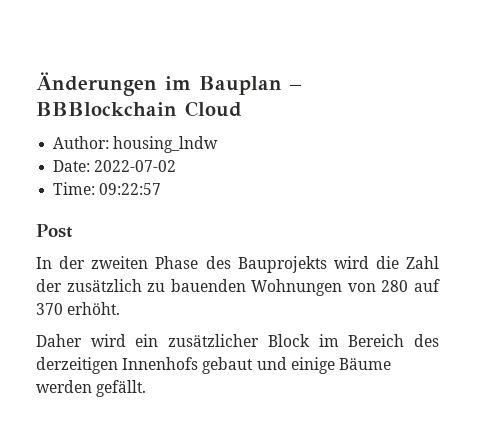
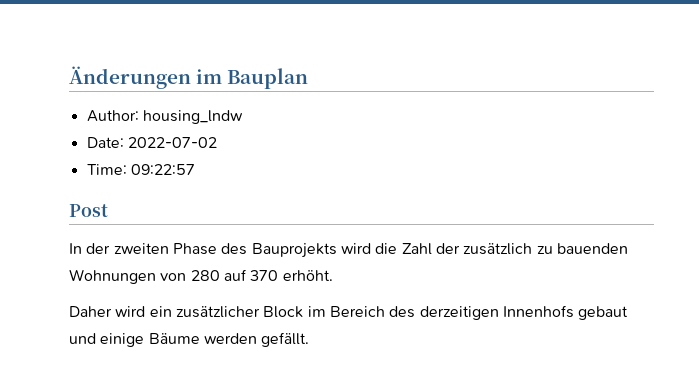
[290,84,302,90] [36,101,242,117] – BBBlockchain Cloud -> (309, 78) none

